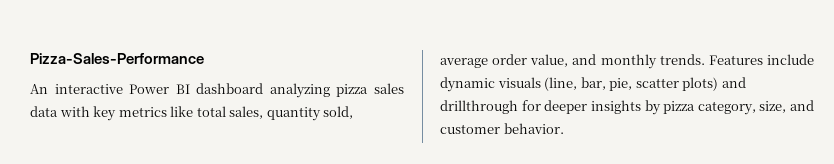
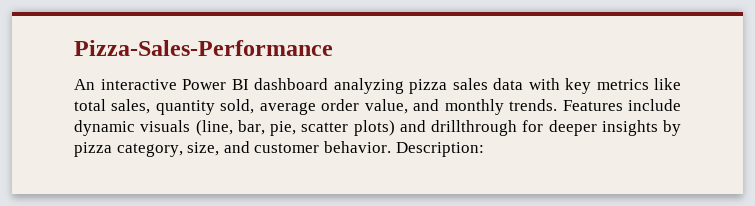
(564, 128) none -> [395,142,484,157] Description:

